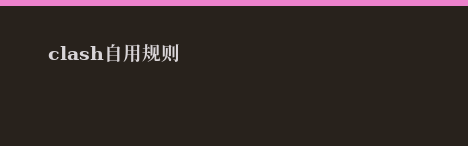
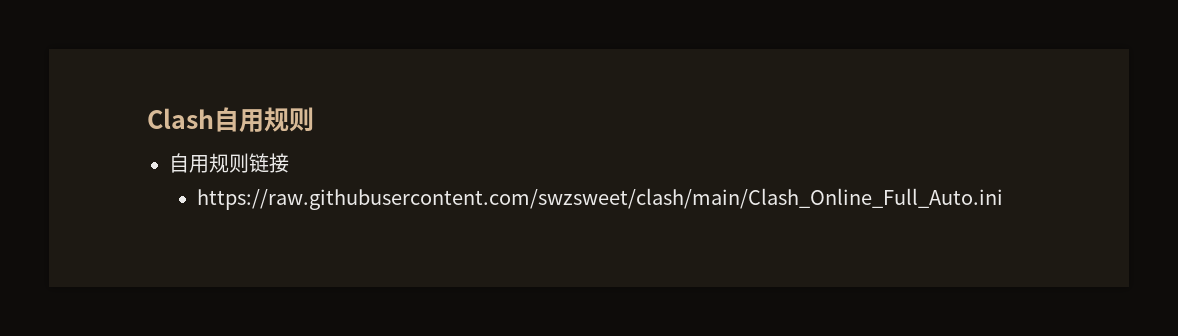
[48,44,180,63] clash自用规则 -> [147,107,314,133] [169,153,289,173] [197,188,1004,210] Clash自用规则 // 自用规则链接 // https://raw.githubusercontent.com/swzsweet/clash/main/Clash_Online_Full_Auto.ini

